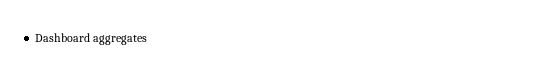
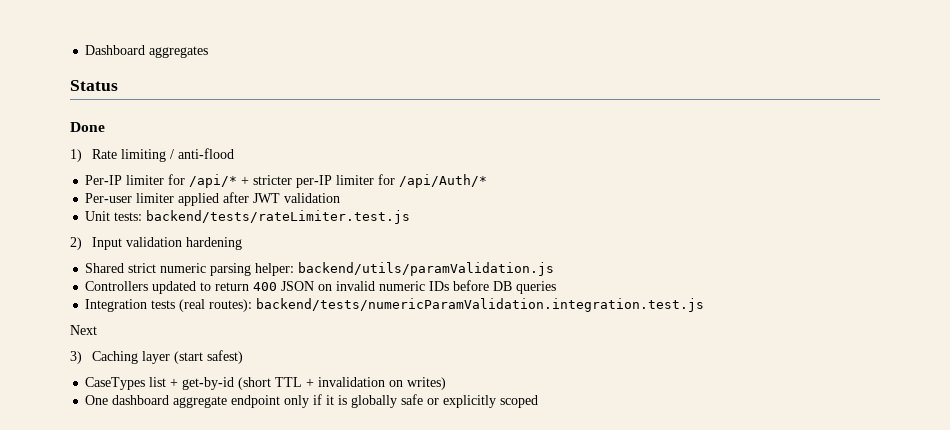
(148, 40) none -> [70,80,118,91] [70,122,105,132] [70,148,234,162] [85,174,488,188] [85,192,341,206] [85,210,411,224] [70,237,242,250] [85,262,555,276] [85,280,557,294] [85,298,705,312] [70,325,97,335] [70,350,243,364] [85,377,447,390] [85,394,539,408] // Status // Done // 1) Rate limiting / anti-flood // Per-IP limiter for /api/* + stricter per-IP limiter for /api/Auth/* // Per-user limiter applied after JWT validation // Unit tests: backend/tests/rateLimiter.test.js // 2) Input validation hardening // Shared strict numeric parsing helper: backend/utils/paramValidation.js // Controllers updated to return 400 JSON on invalid numeric IDs before DB queries // Integration tests (real routes): backend/tests/numericParamValidation.integration.test.js // Next // 3) Caching layer (start safest) // CaseTypes list + get-by-id (short TTL + invalidation on writes) // One dashboard aggregate endpoint only if it is globally safe or explicitly scoped

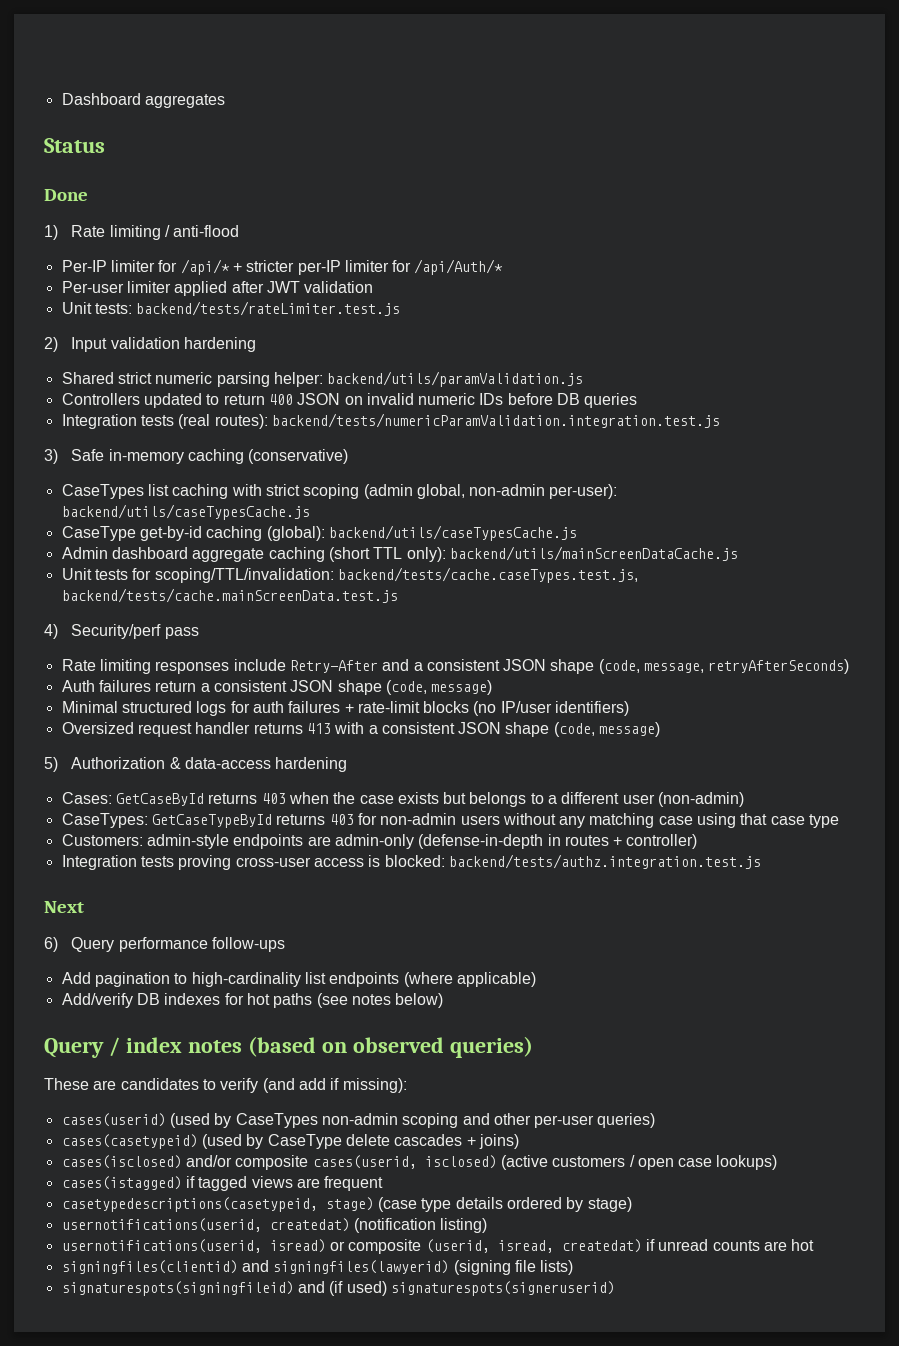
[70,325,97,335] [70,350,243,364] [85,377,447,390] [85,394,539,408] Next // 3) Caching layer (start safest) // CaseTypes list + get-by-id (short TTL + invalidation on writes) // One dashboard aggregate endpoint only if it is globally safe or explicitly scoped -> [44,449,349,464] [61,484,618,499] [61,504,310,520] [61,525,577,541] [61,546,738,562] [61,567,638,583] [61,588,398,603] [44,624,199,639] [61,659,850,674] [61,680,493,695] [61,701,630,716] [61,722,661,737] [44,757,348,772] [61,792,745,807] [61,813,840,828] [61,834,698,849] [61,854,761,870] [44,901,84,913] [44,937,285,952] [61,972,536,987] [61,993,444,1008] [44,1036,533,1058] [44,1078,407,1093] [61,1113,656,1128] [61,1134,519,1149] [61,1155,778,1170] [61,1176,384,1191] [61,1197,632,1212] [61,1218,488,1233] [61,1239,815,1254] [61,1260,574,1275] [61,1281,615,1296] 3) Safe in-memory caching (conservative) // CaseTypes list caching with strict scoping (admin global, non-admin per-user): backend/utils/caseTypesCache.js // CaseType get-by-id caching (global): backend/utils/caseTypesCache.js // Admin dashboard aggregate caching (short TTL only): backend/utils/mainScreenDataCache.js // Unit tests for scoping/TTL/invalidation: backend/tests/cache.caseTypes.test.js, backend/tests/cache.mainScreenData.test.js // 4) Security/perf pass // Rate limiting responses include Retry-After and a consistent JSON shape (code, message, retryAfterSeconds) // Auth failures return a consistent JSON shape (code, message) // Minimal structured logs for auth failures + rate-limit blocks (no IP/user identifiers) // Oversized request handler returns 413 with a consistent JSON shape (code, message) // 5) Authorization & data-access hardening // Cases: GetCaseById returns 403 when the case exists but belongs to a different user (non-admin) // CaseTypes: GetCaseTypeById returns 403 for non-admin users without any matching case using that case type // Customers: admin-style endpoints are admin-only (defense-in-depth in routes + controller) // Integration tests proving cross-user access is blocked: backend/tests/authz.integration.test.js // Next // 6) Query performance follow-ups // Add pagination to high-cardinality list endpoints (where applicable) // Add/verify DB indexes for hot paths (see notes below) // Query / index notes (based on observed queries) // These are candidates to verify (and add if missing): // cases(userid) (used by CaseTypes non-admin scoping and other per-user queries) // cases(casetypeid) (used by CaseType delete cascades + joins) // cases(isclosed) and/or composite cases(userid, isclosed) (active customers / open case lookups) // cases(istagged) if tagged views are frequent // casetypedescriptions(casetypeid, stage) (case type details ordered by stage) // usernotifications(userid, createdat) (notification listing) // usernotifications(userid, isread) or composite (userid, isread, createdat) if unread counts are hot // signingfiles(clientid) and signingfiles(lawyerid) (signing file lists) // signaturespots(signingfileid) and (if used) signaturespots(signeruserid)

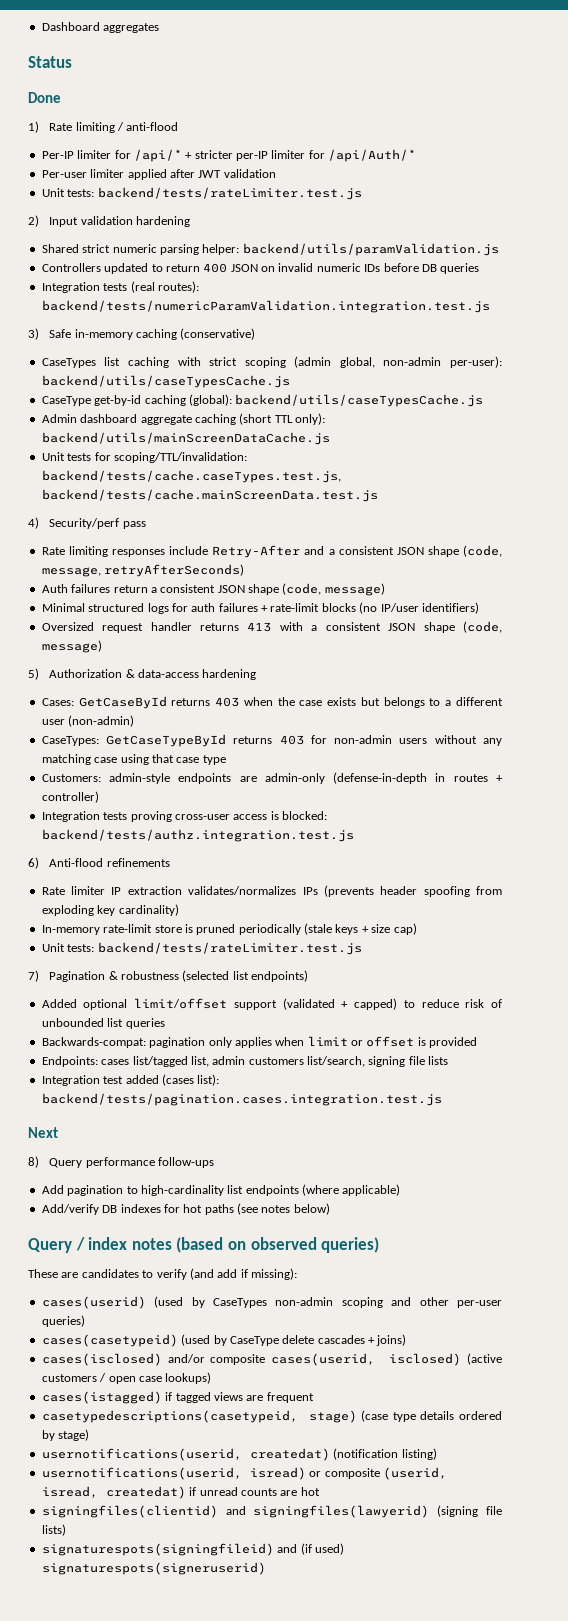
(761, 861) none -> [28,857,170,869] [41,885,502,897] [41,904,179,916] [41,923,417,935] [41,942,362,955] [28,970,309,982] [41,998,503,1010] [41,1018,165,1029] [41,1036,478,1048] [41,1056,449,1067] [41,1074,220,1086] [41,1093,442,1106] // 6) Anti-flood refinements // Rate limiter IP extraction validates/normalizes IPs (prevents header spoofing from exploding key cardinality) // In-memory rate-limit store is pruned periodically (stale keys + size cap) // Unit tests: backend/tests/rateLimiter.test.js // 7) Pagination & robustness (selected list endpoints) // Added optional limit/offset support (validated + capped) to reduce risk of unbounded list queries // Backwards-compat: pagination only applies when limit or offset is provided // Endpoints: cases list/tagged list, admin customers list/search, signing file lists // Integration test added (cases list): backend/tests/pagination.cases.integration.test.js
[44,937,58,952] 6) -> [28,1156,39,1168] 8)

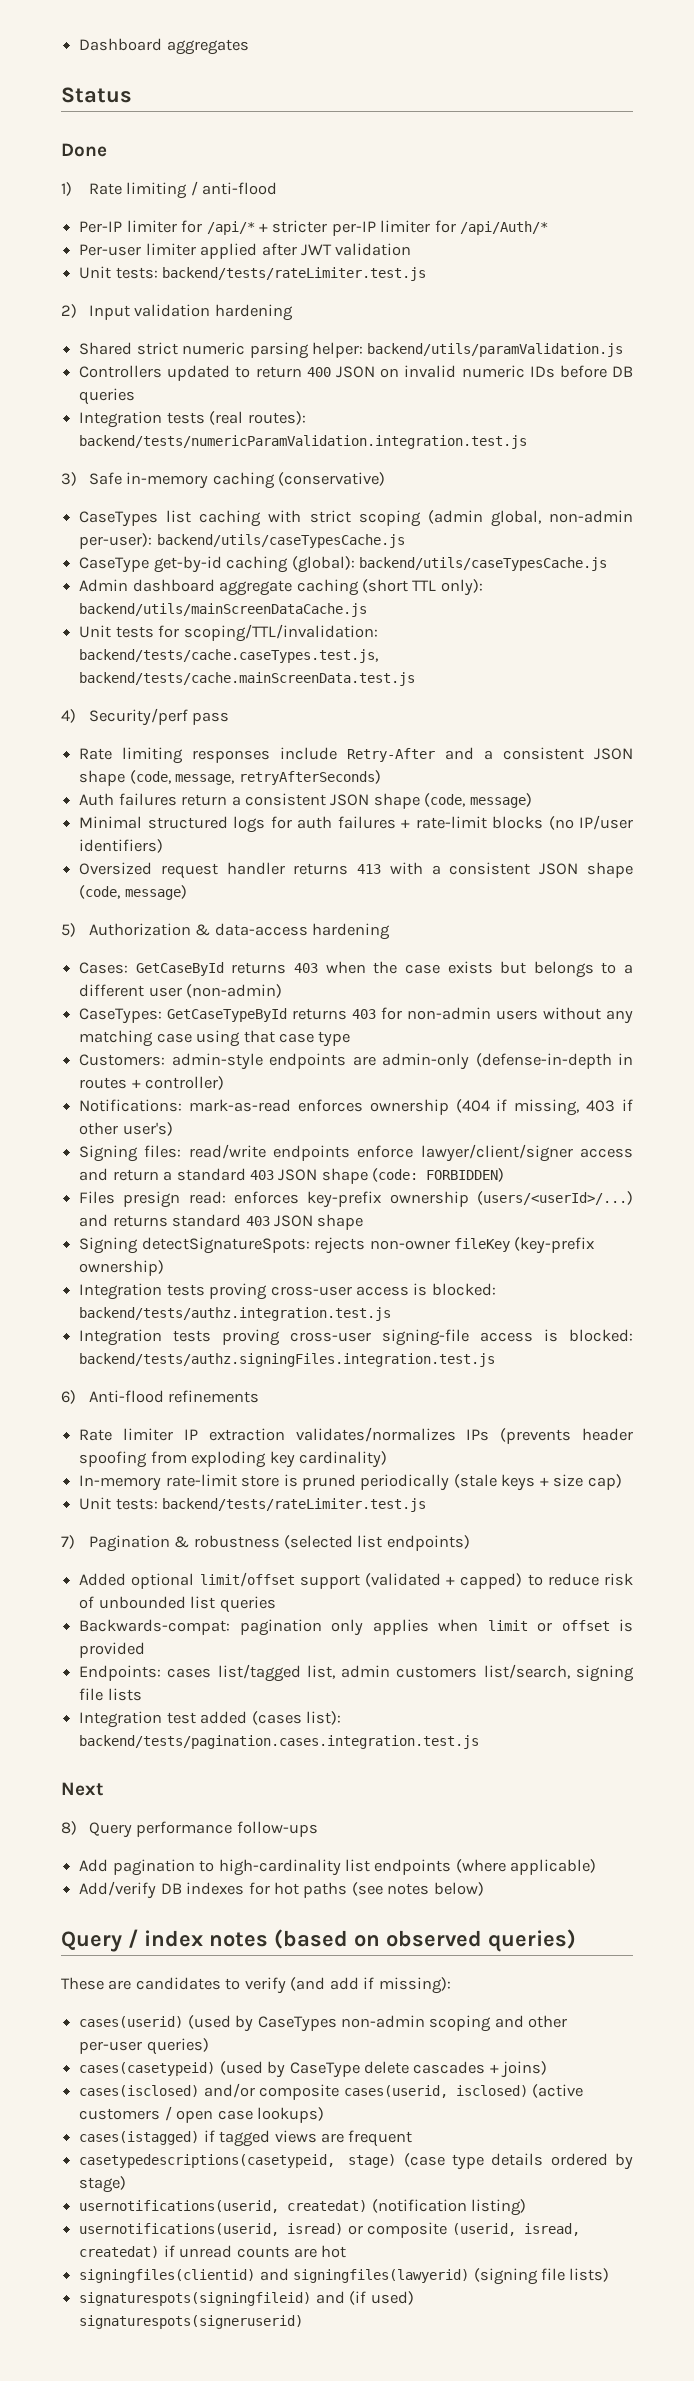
(99, 797) none -> [79,1099,634,1116] [79,1122,173,1136] [79,1144,633,1162] [79,1168,505,1184] [79,1191,633,1208] [79,1214,364,1230] [79,1237,595,1254] [79,1260,165,1276] // Notifications: mark-as-read enforces ownership (404 if missing, 403 if other user's) // Signing files: read/write endpoints enforce lawyer/client/signer access and return a standard 403 JSON shape (code: FORBIDDEN) // Files presign read: enforces key-prefix ownership (users/<userId>/...) and returns standard 403 JSON shape // Signing detectSignatureSpots: rejects non-owner fileKey (key-prefix ownership)
(354, 835) none -> [79,1329,634,1346] [79,1353,496,1367] // Integration tests proving cross-user signing-file access is blocked: backend/tests/authz.signingFiles.integration.test.js

